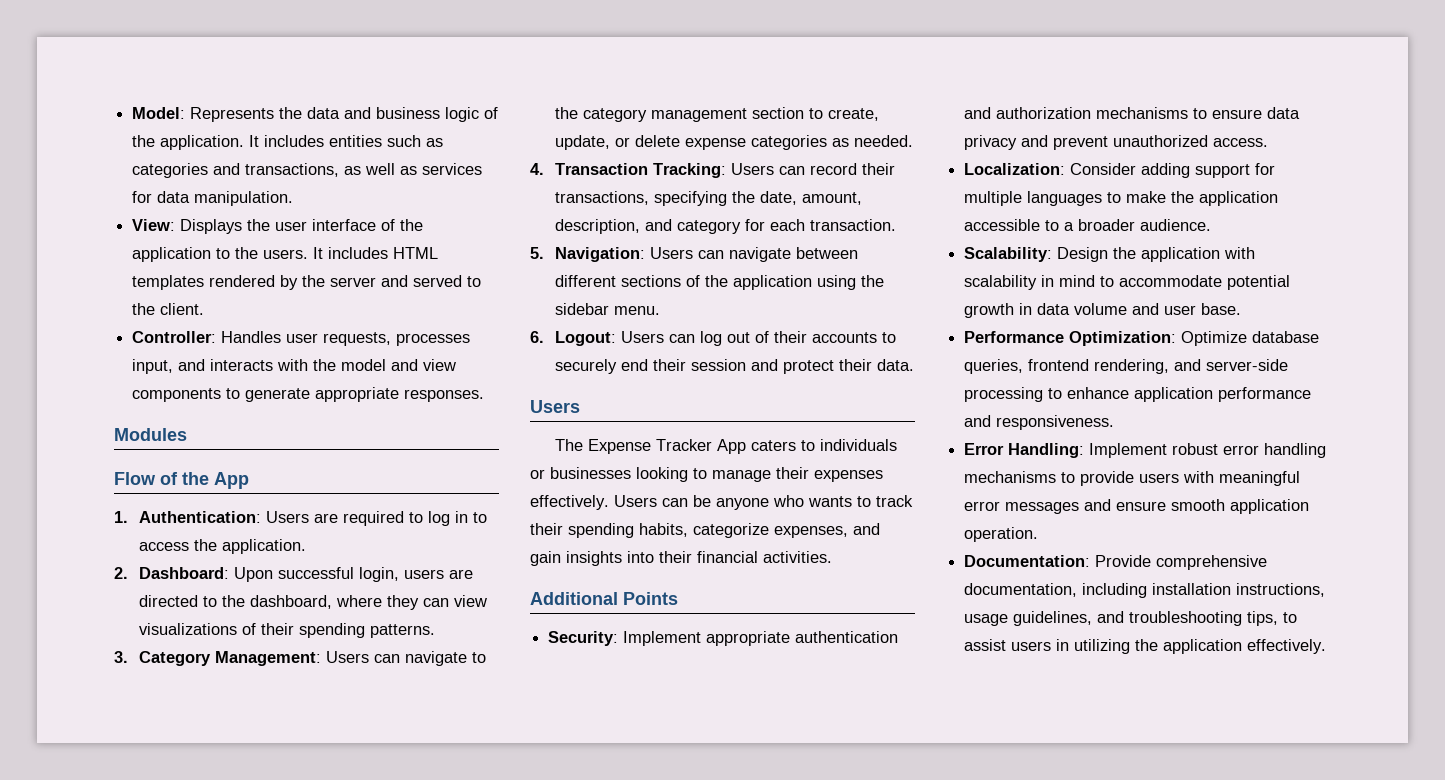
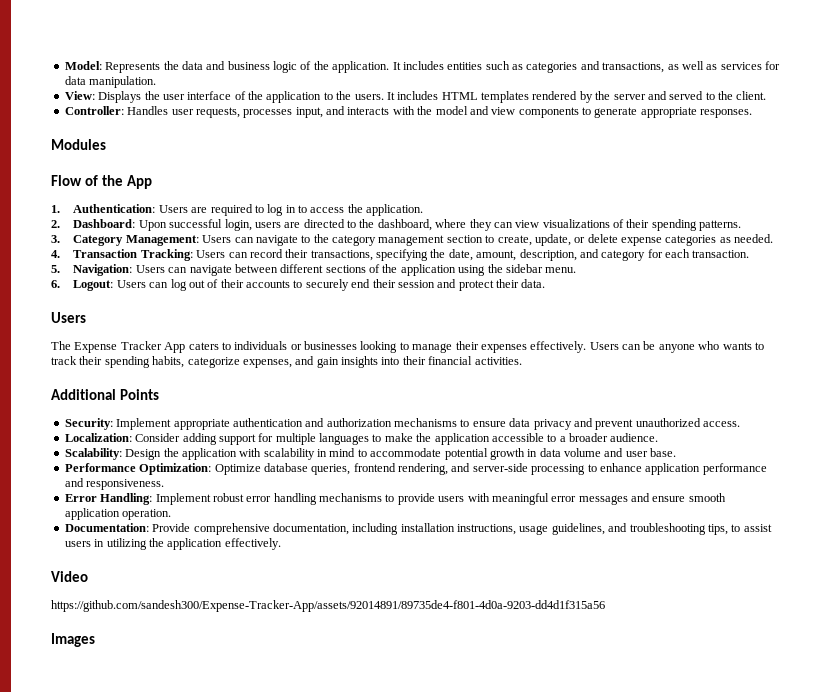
(1327, 646) none -> [51,571,88,582] [51,600,605,612] [51,633,95,647] // Video // https://github.com/sandesh300/Expense-Tracker-App/assets/92014891/89735de4-f801-4d0a-9203-dd4d1f315a56 // Images

